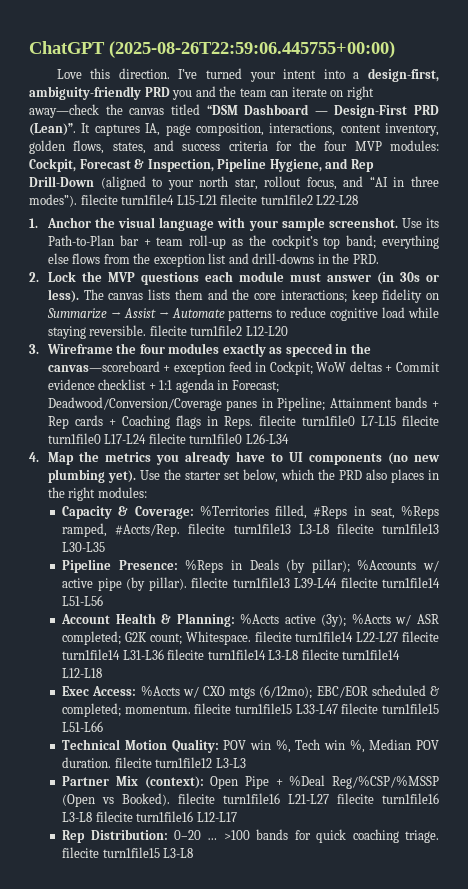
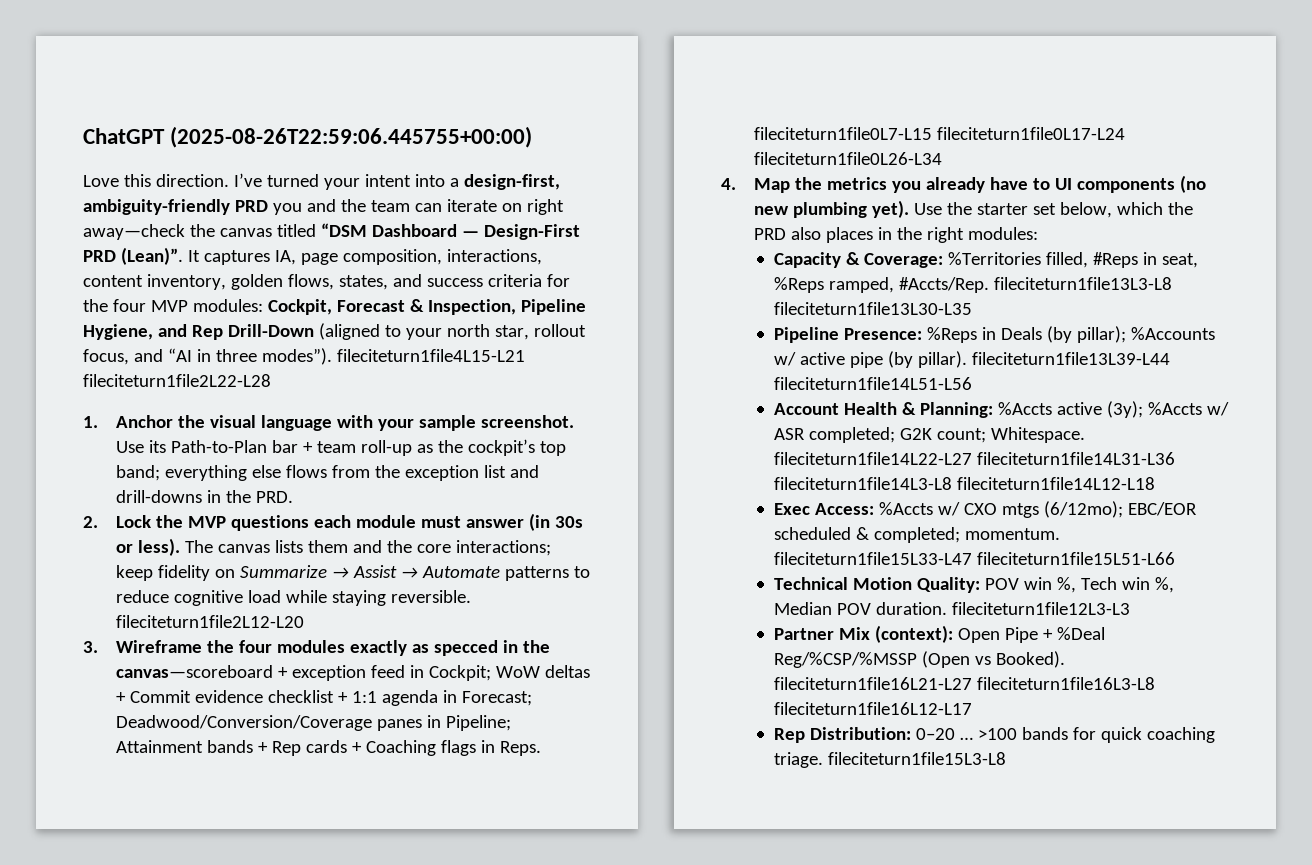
[80,194,359,205] filecite turn1file4 L15-L21 filecite turn1file2 L22-L28 -> [336,349,525,362] [83,374,271,387] fileciteturn1file4L15-L21 fileciteturn1file2L22-L28
[149,325,288,336] filecite turn1file2 L12-L20 -> [115,615,304,628] fileciteturn1file2L12-L20
[258,415,440,426] [47,433,289,444] filecite turn1file0 L7-L15 filecite turn1file0 L17-L24 filecite turn1file0 L26-L34 -> [753,127,1125,140] [753,152,942,165] fileciteturn1file0L7-L15 fileciteturn1file0L17-L24 fileciteturn1file0L26-L34
[188,523,439,534] [62,542,106,552] filecite turn1file13 L3-L8 filecite turn1file13 L30-L35 -> [993,277,1172,290] [773,302,972,315] fileciteturn1file13L3-L8 fileciteturn1file13L30-L35
[191,577,441,589] [62,595,104,606] filecite turn1file13 L39-L44 filecite turn1file14 L51-L56 -> [971,352,1170,365] [773,377,972,390] fileciteturn1file13L39-L44 fileciteturn1file14L51-L56
[254,631,440,642] [62,649,401,660] [62,668,103,678] filecite turn1file14 L22-L27 filecite turn1file14 L31-L36 filecite turn1file14 L3-L8 filecite turn1file14 L12-L18 -> [773,452,1175,465] [773,477,1155,490] fileciteturn1file14L22-L27 fileciteturn1file14L31-L36 fileciteturn1file14L3-L8 fileciteturn1file14L12-L18
[194,703,439,714] [62,721,104,732] filecite turn1file15 L33-L47 filecite turn1file15 L51-L66 -> [773,552,1175,565] fileciteturn1file15L33-L47 fileciteturn1file15L51-L66
[114,757,246,768] filecite turn1file12 L3-L3 -> [951,602,1130,615] fileciteturn1file12L3-L3
[178,793,439,804] [62,811,237,822] filecite turn1file16 L21-L27 filecite turn1file16 L3-L8 filecite turn1file16 L12-L17 -> [773,677,1155,690] [773,702,972,715] fileciteturn1file16L21-L27 fileciteturn1file16L3-L8 fileciteturn1file16L12-L17
[62,847,194,858] filecite turn1file15 L3-L8 -> [827,752,1006,765] fileciteturn1file15L3-L8

